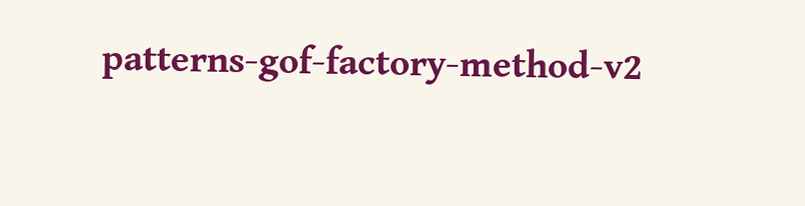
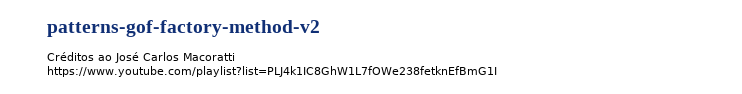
(643, 64) none -> [47,52,235,63] [47,66,497,77] // Créditos ao José Carlos Macoratti https://www.youtube.com/playlist?list=PLJ4k1IC8GhW1L7fOWe238fetknEfBmG1I

